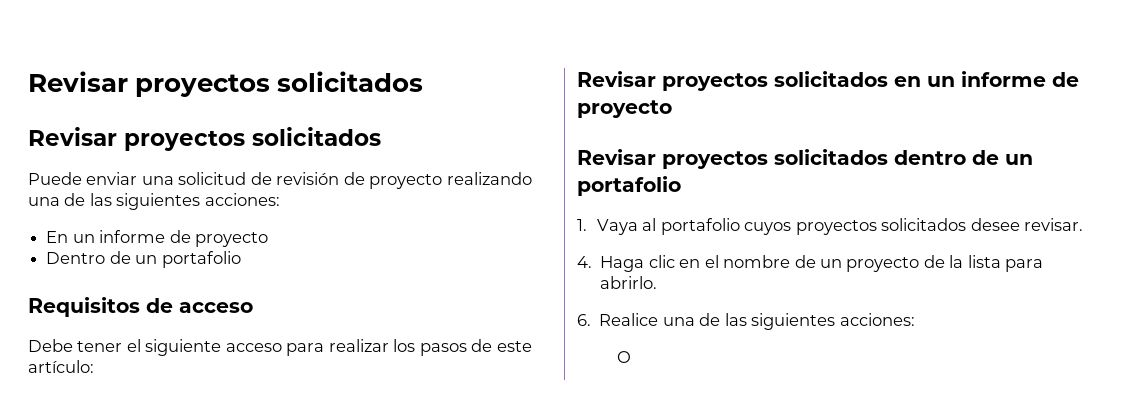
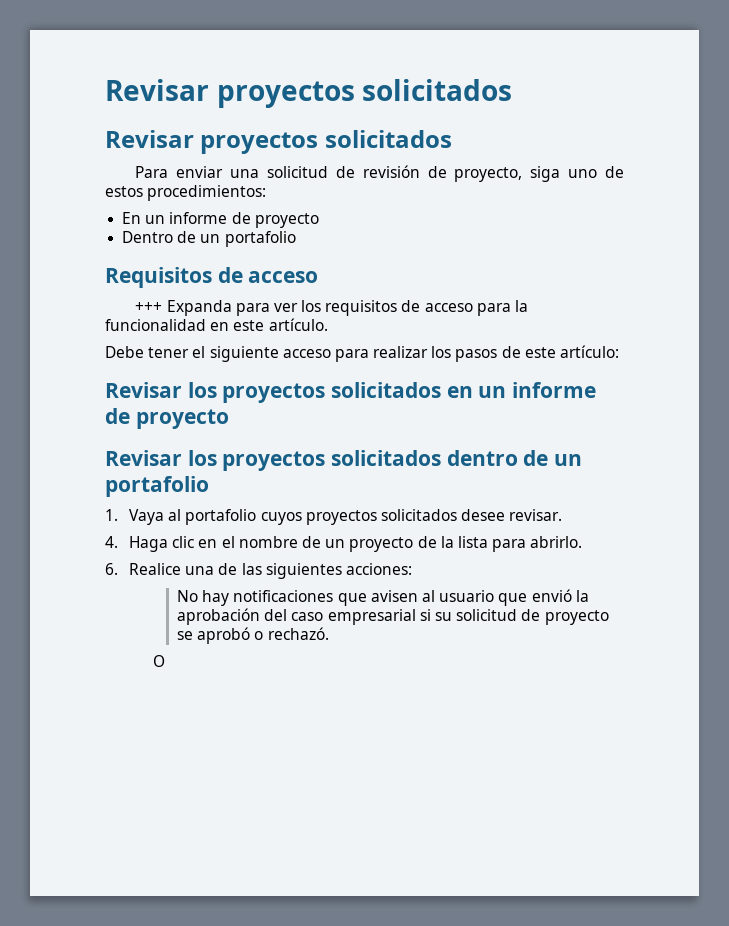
[28,172,82,185] Puede -> [135,166,169,178] Para
[369,172,532,189] [28,193,280,210] proyecto realizando una de las siguientes acciones: -> [454,166,624,182] [105,185,267,201] proyecto, siga uno de estos procedimientos:
(253, 307) none -> [135,300,529,316] [105,318,328,331] // +++ Expanda para ver los requisitos de acceso para la funcionalidad en este artículo.
(656, 79) none -> [187,382,217,398] los
(656, 157) none -> [187,450,217,466] los
(915, 319) none -> [177,589,589,606] [177,608,609,625] [177,627,329,644] // No hay notificaciones que avisen al usuario que envió la aprobación del caso empresarial si su solicitud de proyecto se aprobó o rechazó.

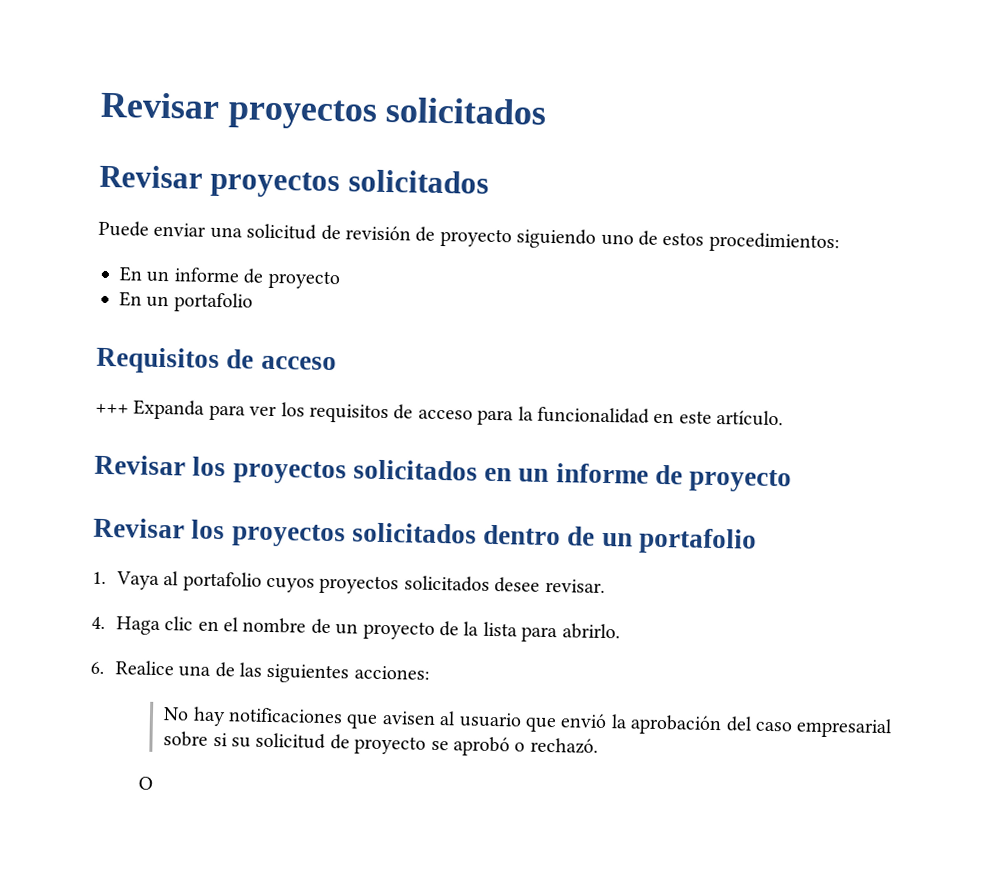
[135,166,169,178] Para -> [98,220,149,237] Puede
[454,166,561,182] proyecto, siga -> [439,227,597,249] proyecto siguiendo
[122,231,197,243] Dentro de -> [119,291,142,307] En
[105,345,620,362] // Debe tener el siguiente acceso para realizar los pasos de este artículo: -> (784, 418) none
(416, 617) none -> [163,731,209,747] sobre

